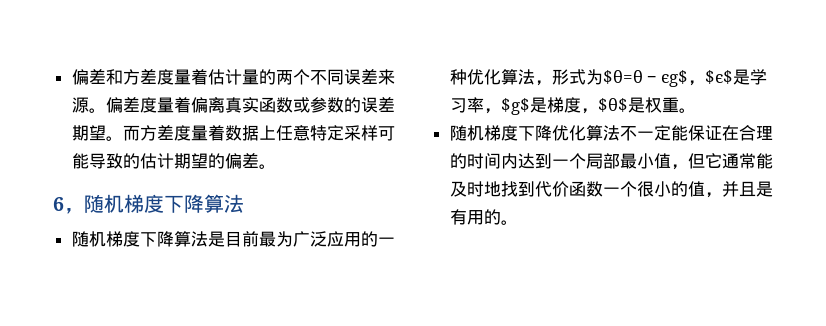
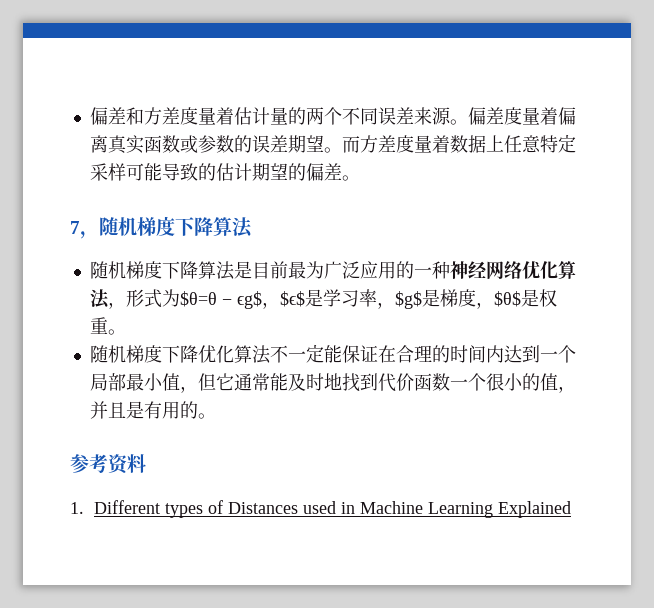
[53,197,64,211] 6 -> [70,221,80,234] 7
(467, 77) none -> [449,261,522,279] 神经网络
(518, 222) none -> [70,454,146,474] [70,500,571,518] // 参考资料 // 1. Different types of Distances used in Machine Learning Explained

